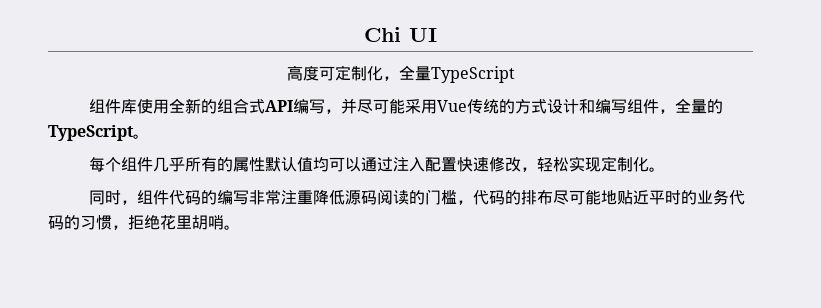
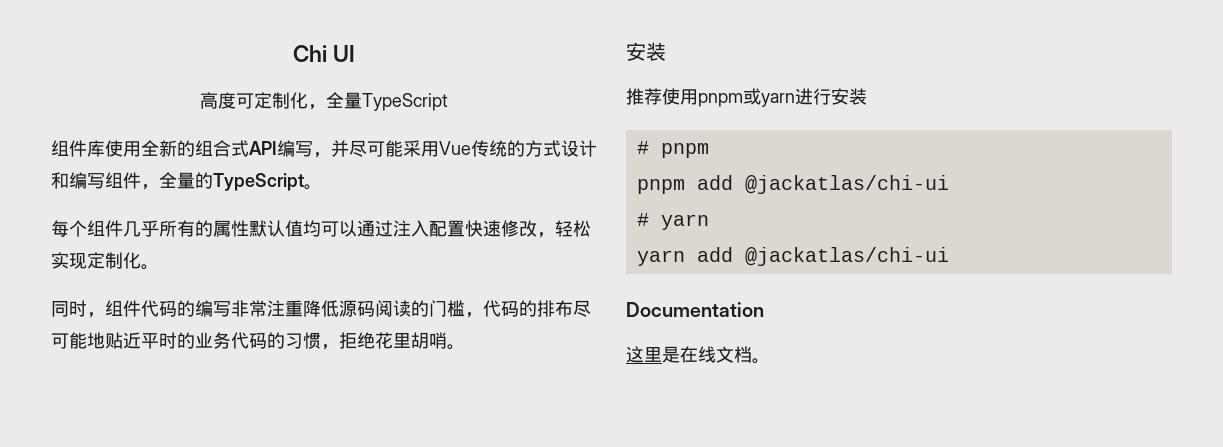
(240, 227) none -> [626,42,666,61] [626,88,867,107] [636,141,709,158] [636,175,949,194] [636,213,709,230] [636,247,949,266] [626,302,764,317] [626,346,770,364] // 安装 // 推荐使用pnpm或yarn进行安装 // # pnpm // pnpm add @jackatlas/chi-ui // # yarn // yarn add @jackatlas/chi-ui // Documentation // 这里是在线文档。

